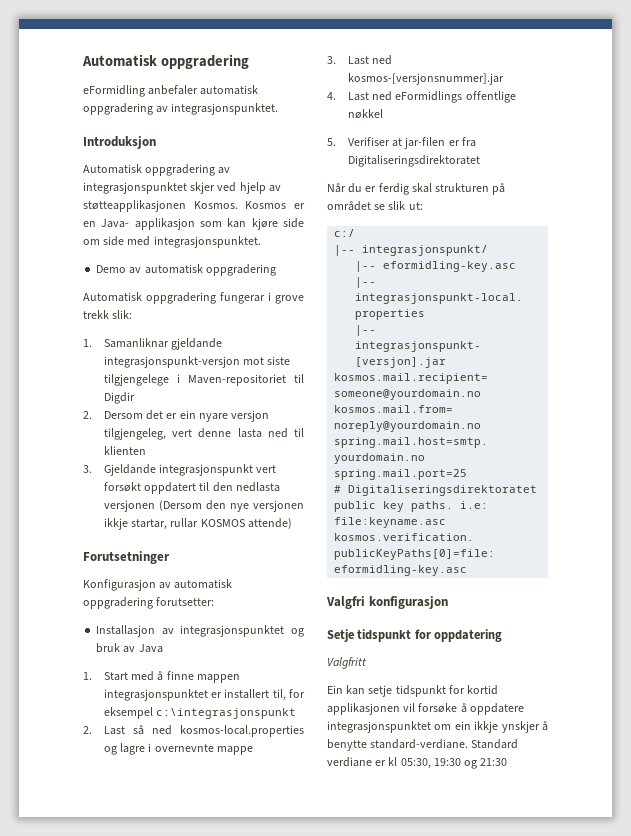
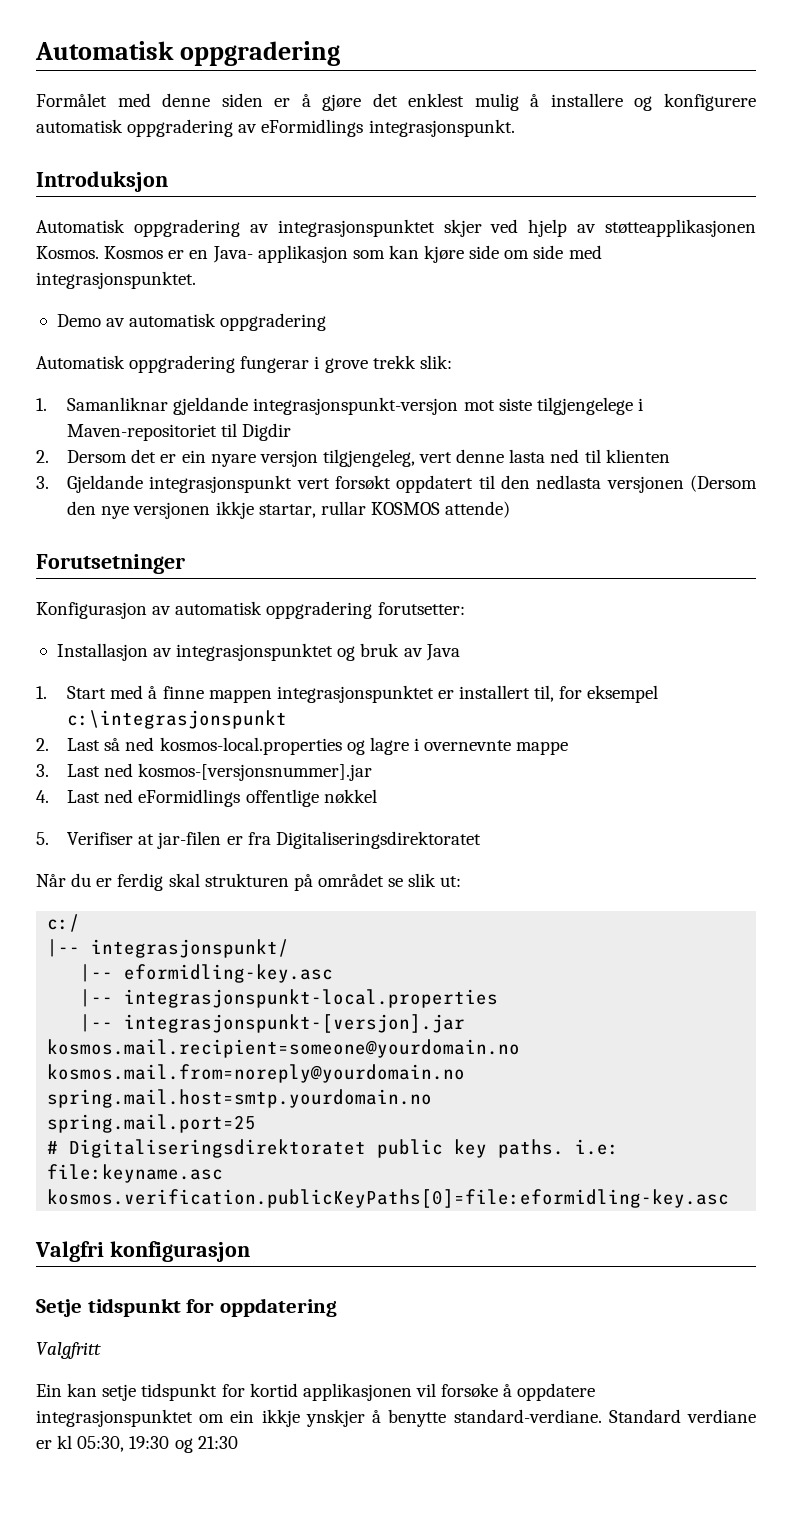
[83,85,199,97] eFormidling anbefaler -> [36,93,756,111] Formålet med denne siden er å gjøre det enklest mulig å installere og konfigurere
[171,103,279,115] integrasjonspunktet. -> [261,119,515,137] eFormidlings integrasjonspunkt.

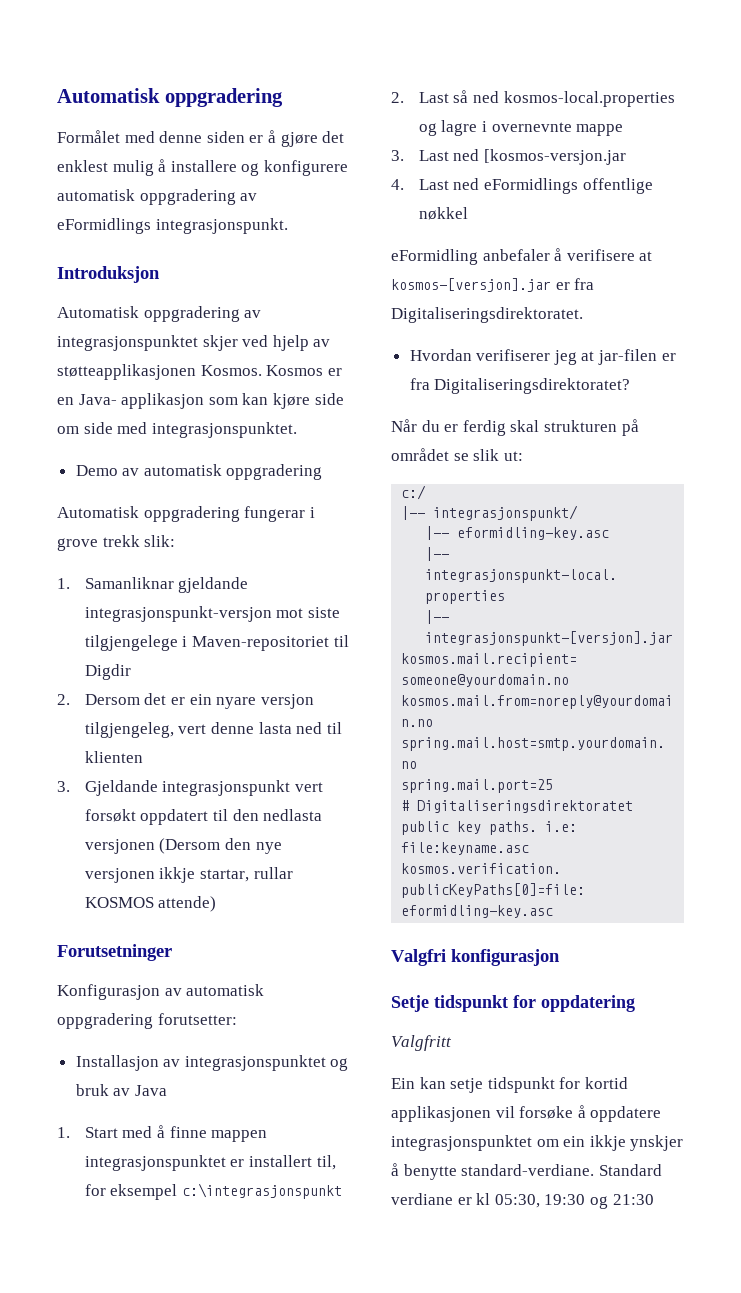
[138,763,373,781] kosmos-[versjonsnummer].jar -> [483,149,626,165] [kosmos-versjon.jar
[36,832,134,845] 5. Verifiser -> [391,248,653,265] [391,278,595,292] [391,307,583,323] [409,349,577,365] eFormidling anbefaler å verifisere at kosmos-[versjon].jar er fra Digitaliseringsdirektoratet. // Hvordan verifiserer jeg
[275,831,481,849] Digitaliseringsdirektoratet -> [434,378,631,394] Digitaliseringsdirektoratet?

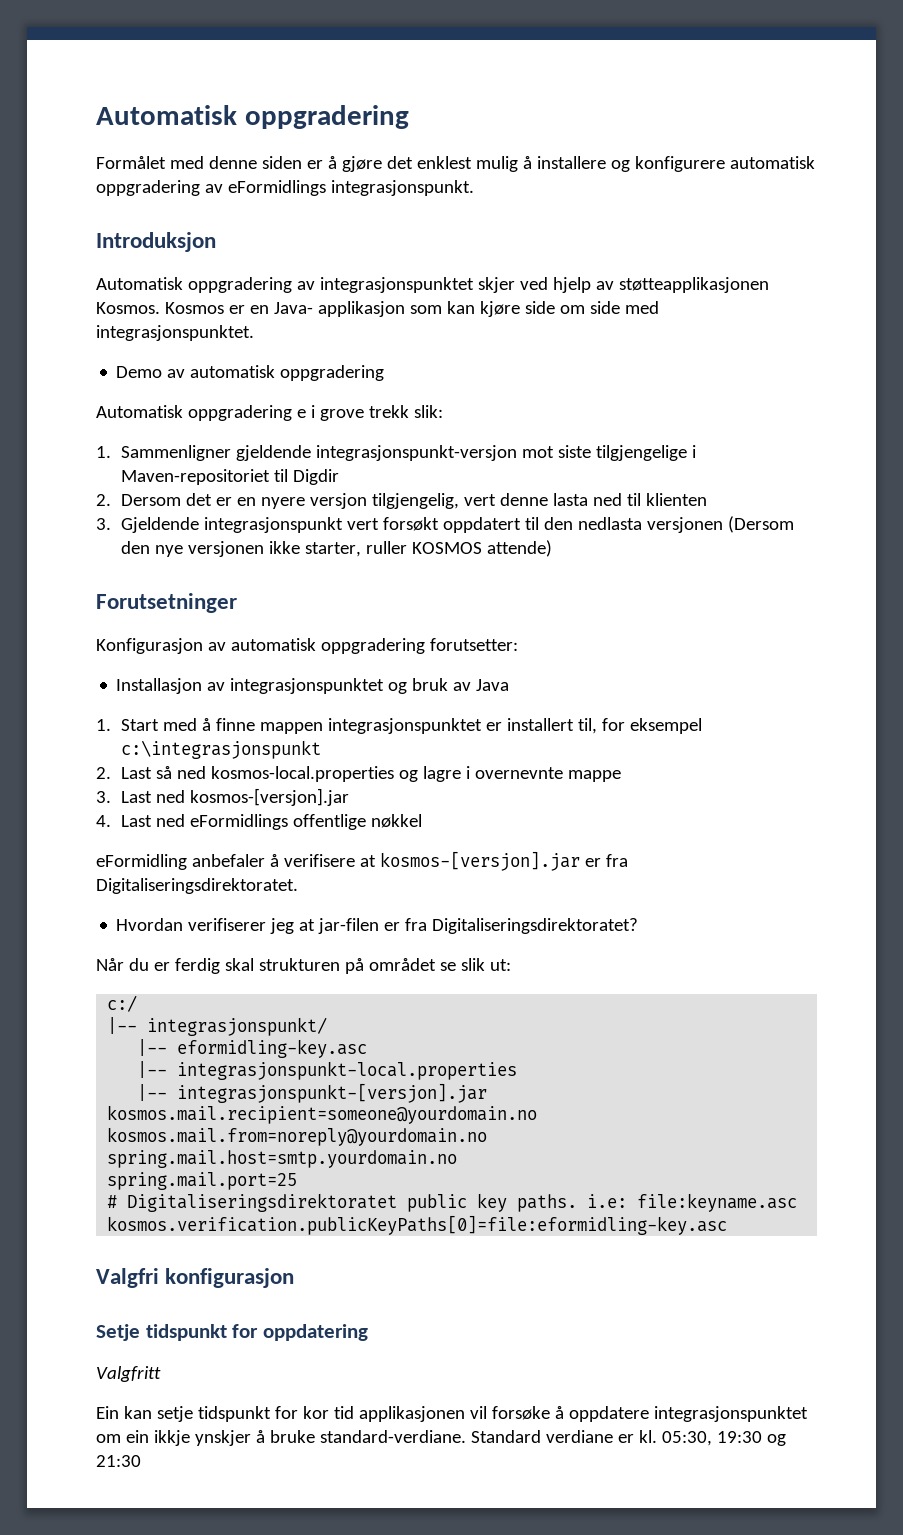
[244,506,306,522] fungerar -> [296,409,306,418] e
[84,577,249,593] Samanliknar gjeldande -> [120,445,311,461] Sammenligner gjeldende
[84,635,178,651] tilgjengelege -> [595,445,687,461] tilgjengelige
[189,694,314,709] [84,722,174,738] ein nyare versjon tilgjengeleg, -> [236,493,459,509] en nyere versjon tilgjengelig,
[84,780,158,796] Gjeldande -> [120,517,199,533] Gjeldende
[159,867,293,883] ikkje startar, rullar -> [268,541,407,557] ikke starter, ruller
[483,149,626,165] [kosmos-versjon.jar -> [189,788,349,806] kosmos-[versjon].jar
[584,1077,628,1089] kortid -> [302,1406,354,1419] kor tid
[403,1164,457,1180] benytte -> [269,1430,315,1443] bruke
[476,1193,491,1205] kl -> [638,1430,657,1443] kl.

